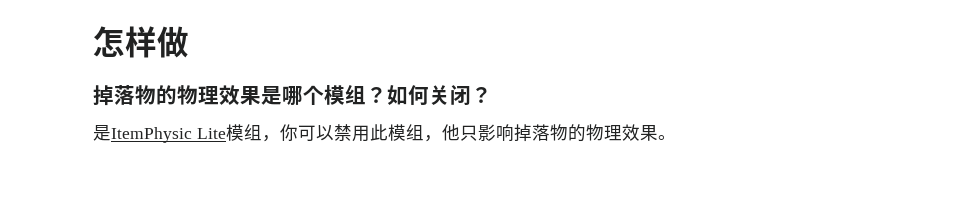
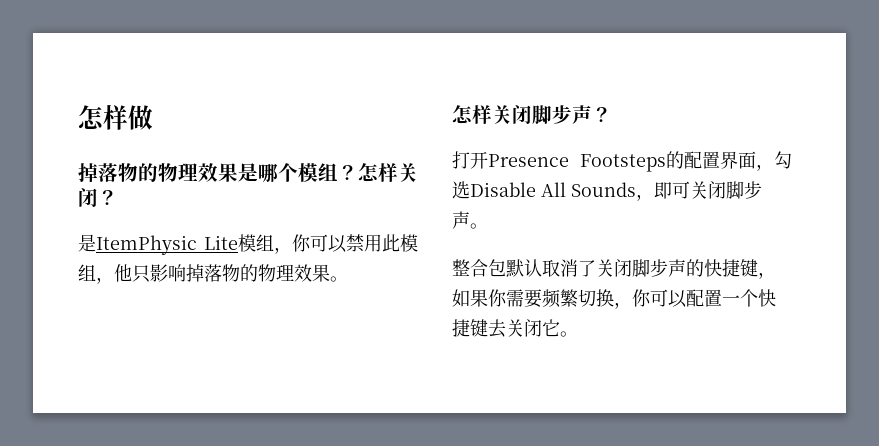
[387,85,429,106] 如何 -> [358,163,398,182] 怎样
(676, 137) none -> [452,105,612,124] [452,151,792,172] [452,181,762,201] [452,211,488,229] [452,259,776,279] [452,289,776,309] [452,319,578,338] // 怎样关闭脚步声？ // 打开Presence Footsteps的配置界面，勾选Disable All Sounds，即可关闭脚步声。 // 整合包默认取消了关闭脚步声的快捷键，如果你需要频繁切换，你可以配置一个快捷键去关闭它。

